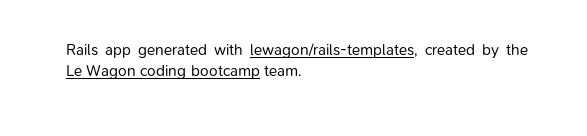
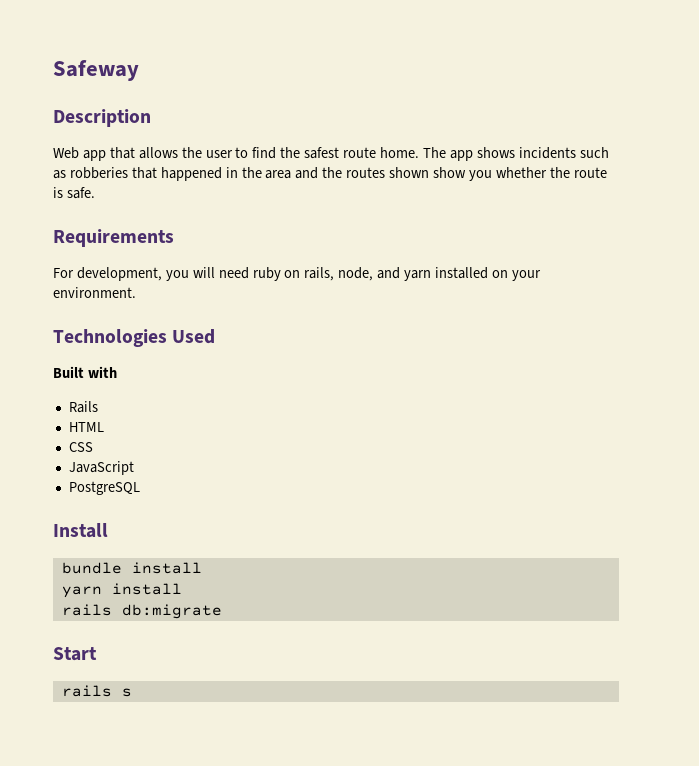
[66,43,528,59] [66,64,302,79] Rails app generated with lewagon/rails-templates, created by the Le Wagon coding bootcamp team. -> [53,60,139,81] [53,109,151,127] [53,147,609,161] [53,167,607,181] [53,187,95,199] [53,229,174,247] [53,267,541,281] [53,287,136,298] [53,329,216,347] [53,366,117,378] [68,401,98,413] [68,422,104,432] [68,442,93,452] [68,461,134,475] [68,481,140,495] [53,523,108,538] [61,562,202,574] [61,583,182,598] [61,604,222,619] [53,647,97,661] [61,685,132,697] Safeway // Description // Web app that allows the user to find the safest route home. The app shows incidents such as robberies that happened in the area and the routes shown show you whether the route is safe. // Requirements // For development, you will need ruby on rails, node, and yarn installed on your environment. // Technologies Used // Built with // Rails // HTML // CSS // JavaScript // PostgreSQL // Install // bundle install // yarn install // rails db:migrate // Start // rails s

